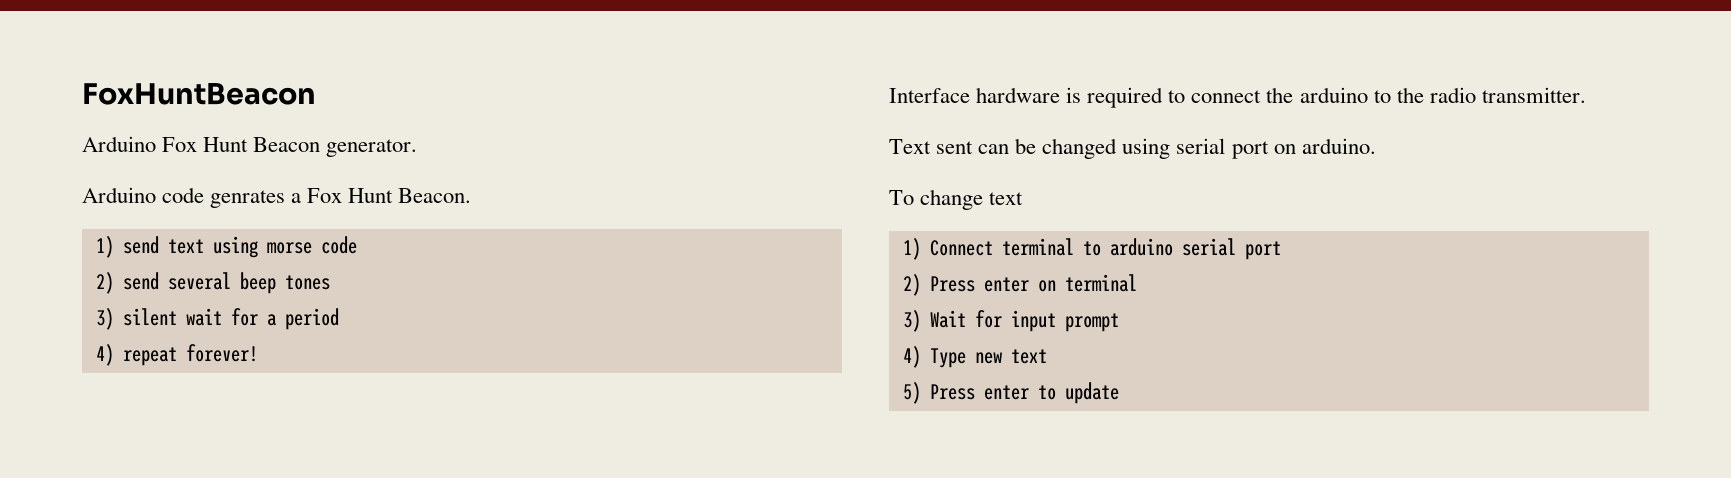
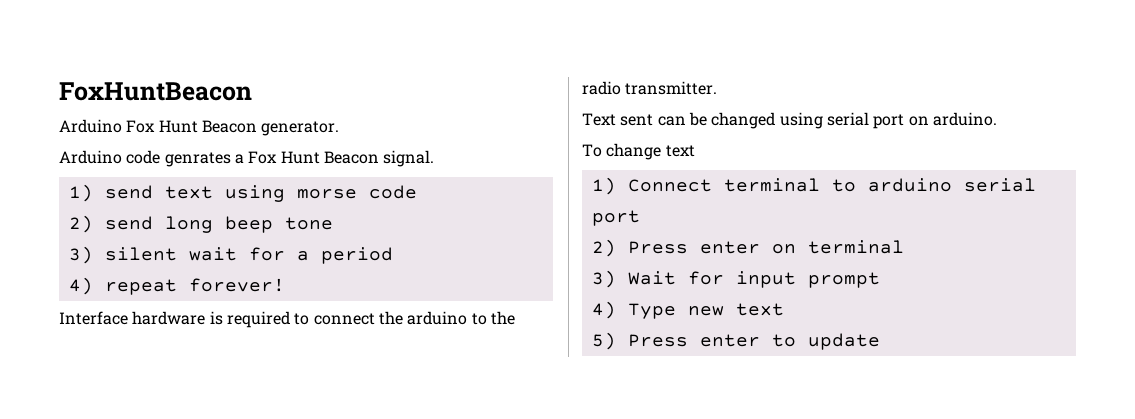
[398,188,472,203] Beacon. -> [323,150,435,167] Beacon signal.
[167,272,330,294] several beep tones -> [164,216,333,233] long beep tone

